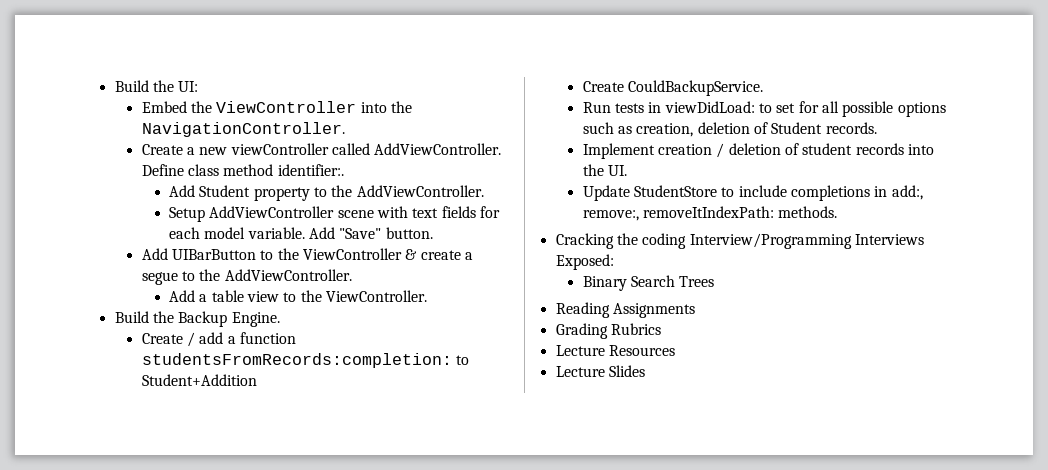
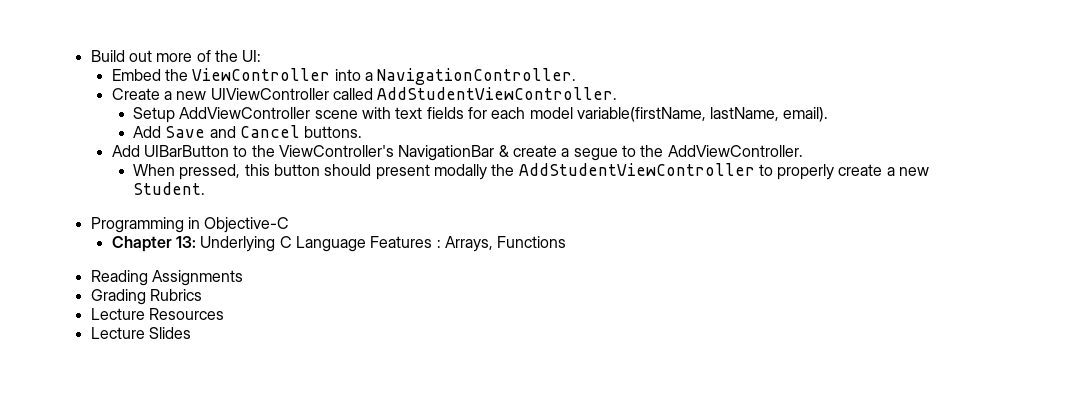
[114,80,149,92] Build -> [90,50,211,62] Build out more of
[391,101,413,113] the -> [365,72,374,81] a
[230,143,502,155] [141,164,344,176] [169,185,484,201] viewController called AddViewController. Define class method identifier:. // Add Student property to the AddViewController. -> [210,87,618,100] UIViewController called AddStudentViewController.
[247,227,433,239] variable. Add "Save" button. -> [576,107,829,122] [132,125,363,138] variable(firstName, lastName, email). // Add Save and Cancel buttons.
[303,248,403,260] ViewController -> [279,145,495,161] ViewController's NavigationBar
[169,290,427,302] [114,311,280,327] [141,332,297,347] [141,353,470,368] [141,374,257,386] [582,80,764,96] [582,101,946,117] [582,122,877,137] [582,143,935,159] [582,164,628,176] [582,185,923,201] [582,206,838,221] [555,233,924,249] [555,254,614,270] [582,275,715,291] Add a table view to the ViewController. // Build the Backup Engine. // Create / add a function studentsFromRecords:completion: to Student+Addition // Create CouldBackupService. // Run tests in viewDidLoad: to set for all possible options such as creation, deletion of Student records. // Implement creation / deletion of student records into the UI. // Update StudentStore to include completions in add:, remove:, removeItIndexPath: methods. // Cracking the coding Interview/Programming Interviews Exposed: // Binary Search Trees -> [132,163,930,180] [132,182,205,195] [90,217,290,233] [111,236,567,252] When pressed, this button should present modally the AddStudentViewController to properly create a new Student. // Programming in Objective-C // Chapter 13: Underlying C Language Features : Arrays, Functions

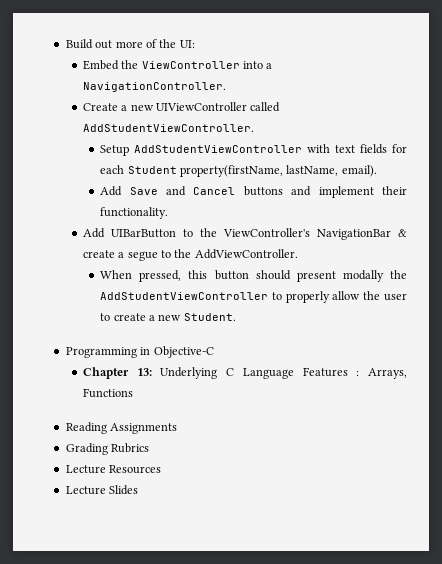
[179,107,358,119] AddViewController scene -> [134,145,303,153] AddStudentViewController
[529,107,706,122] model variable(firstName, -> [127,165,283,177] Student property(firstName,
[304,126,363,138] buttons. -> [243,186,407,198] [100,207,169,219] buttons and implement their functionality.
(835, 172) none -> [332,291,408,301] [100,313,111,321] allow the user to

